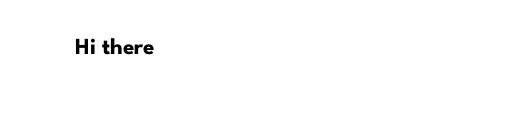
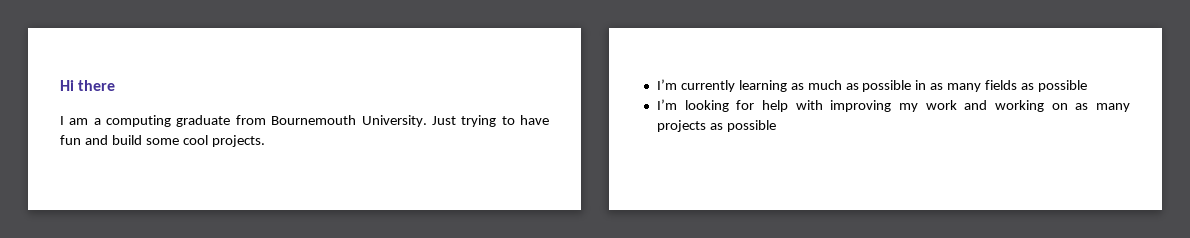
(155, 46) none -> [60,115,549,127] [60,135,265,147] [656,79,1087,92] [656,99,1130,112] [656,120,776,132] // I am a computing graduate from Bournemouth University. Just trying to have fun and build some cool projects. // I’m currently learning as much as possible in as many fields as possible // I’m looking for help with improving my work and working on as many projects as possible

